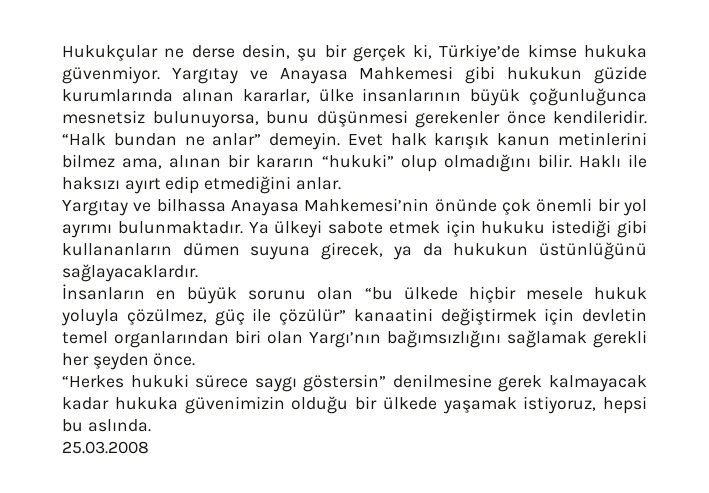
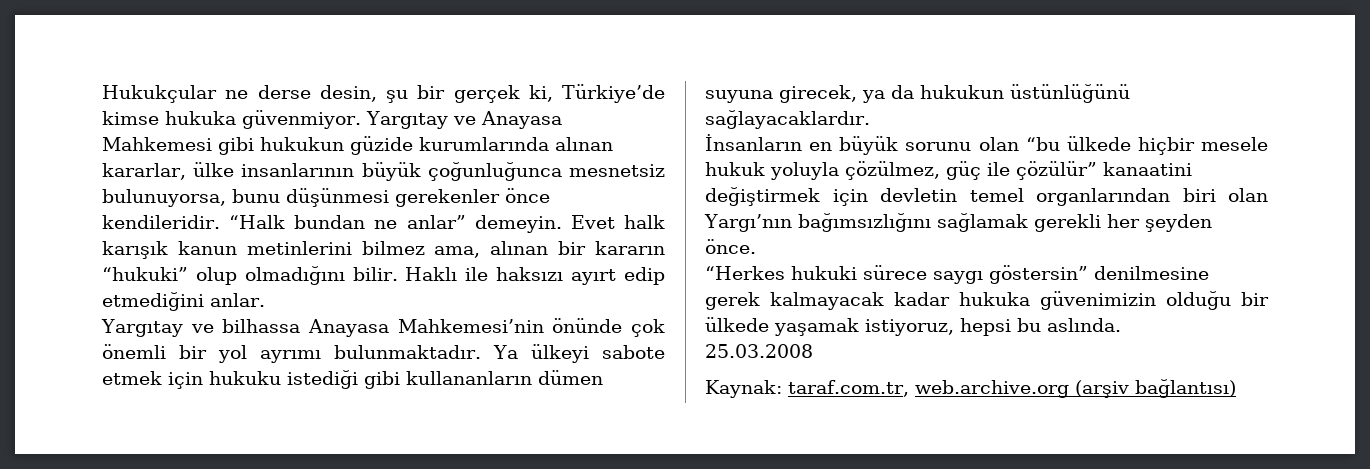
(149, 447) none -> [705,379,1236,398] // Kaynak: taraf.com.tr, web.archive.org (arşiv bağlantısı)

